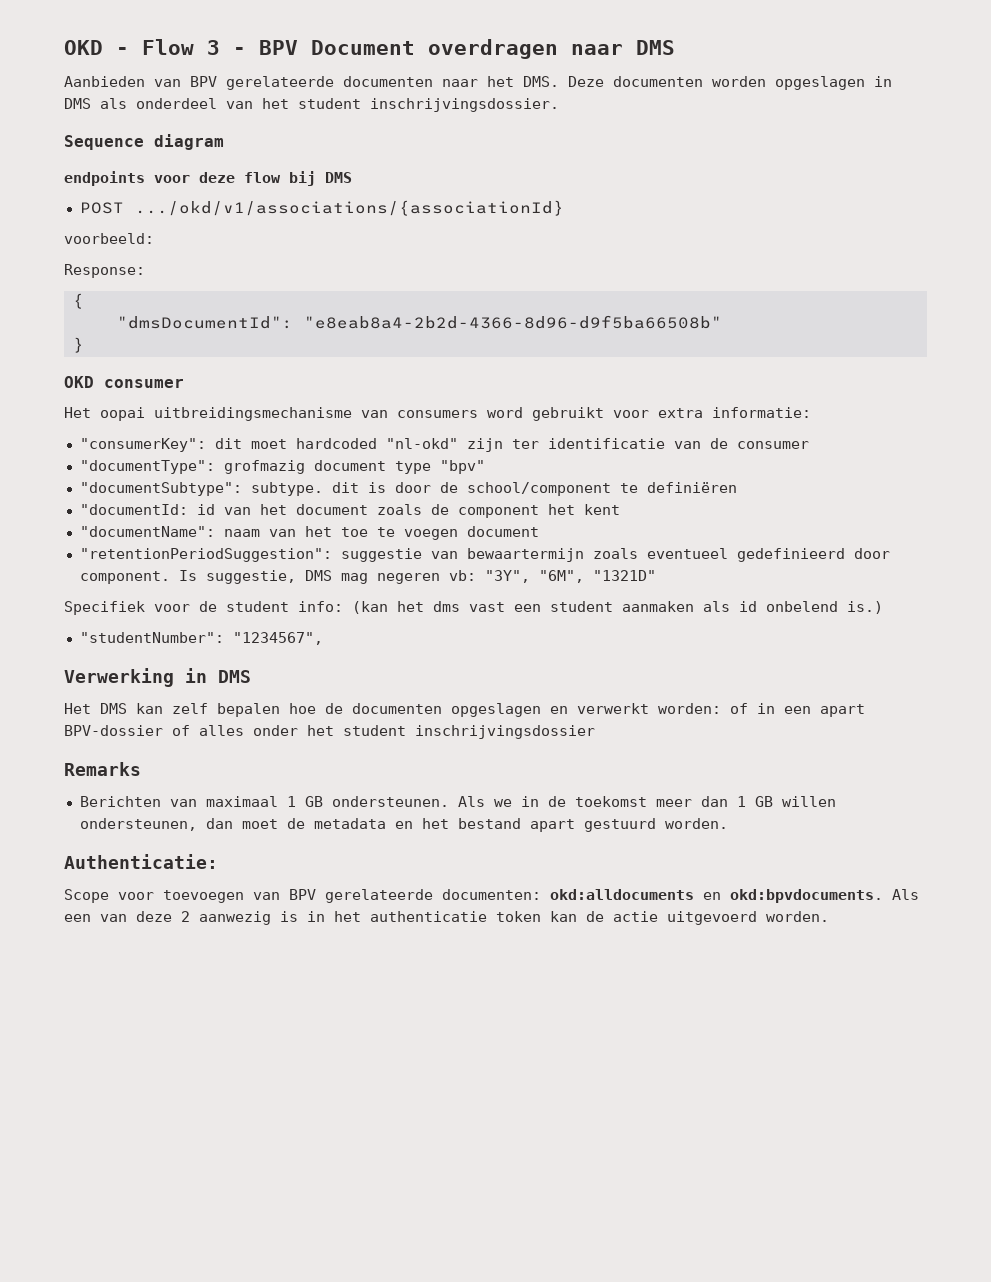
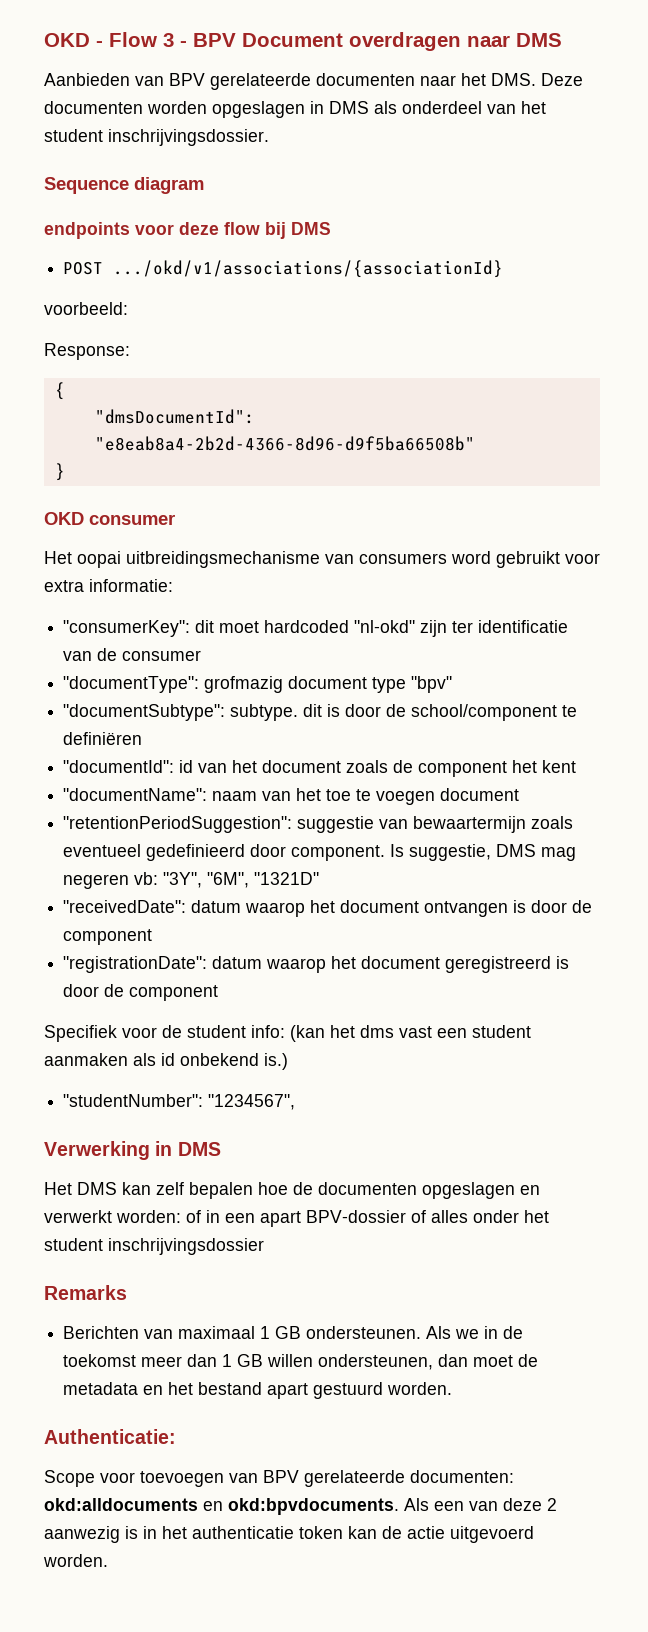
[79,504,188,515] "documentId: -> [63,760,175,773] "documentId":
(656, 575) none -> [63,900,593,917] [63,929,153,945] [63,956,570,973] [63,984,219,1001] // "receivedDate": datum waarop het document ontvangen is door de component // "registrationDate": datum waarop het document geregistreerd is door de component
[766,601,838,612] onbelend -> [180,1053,259,1066] onbekend

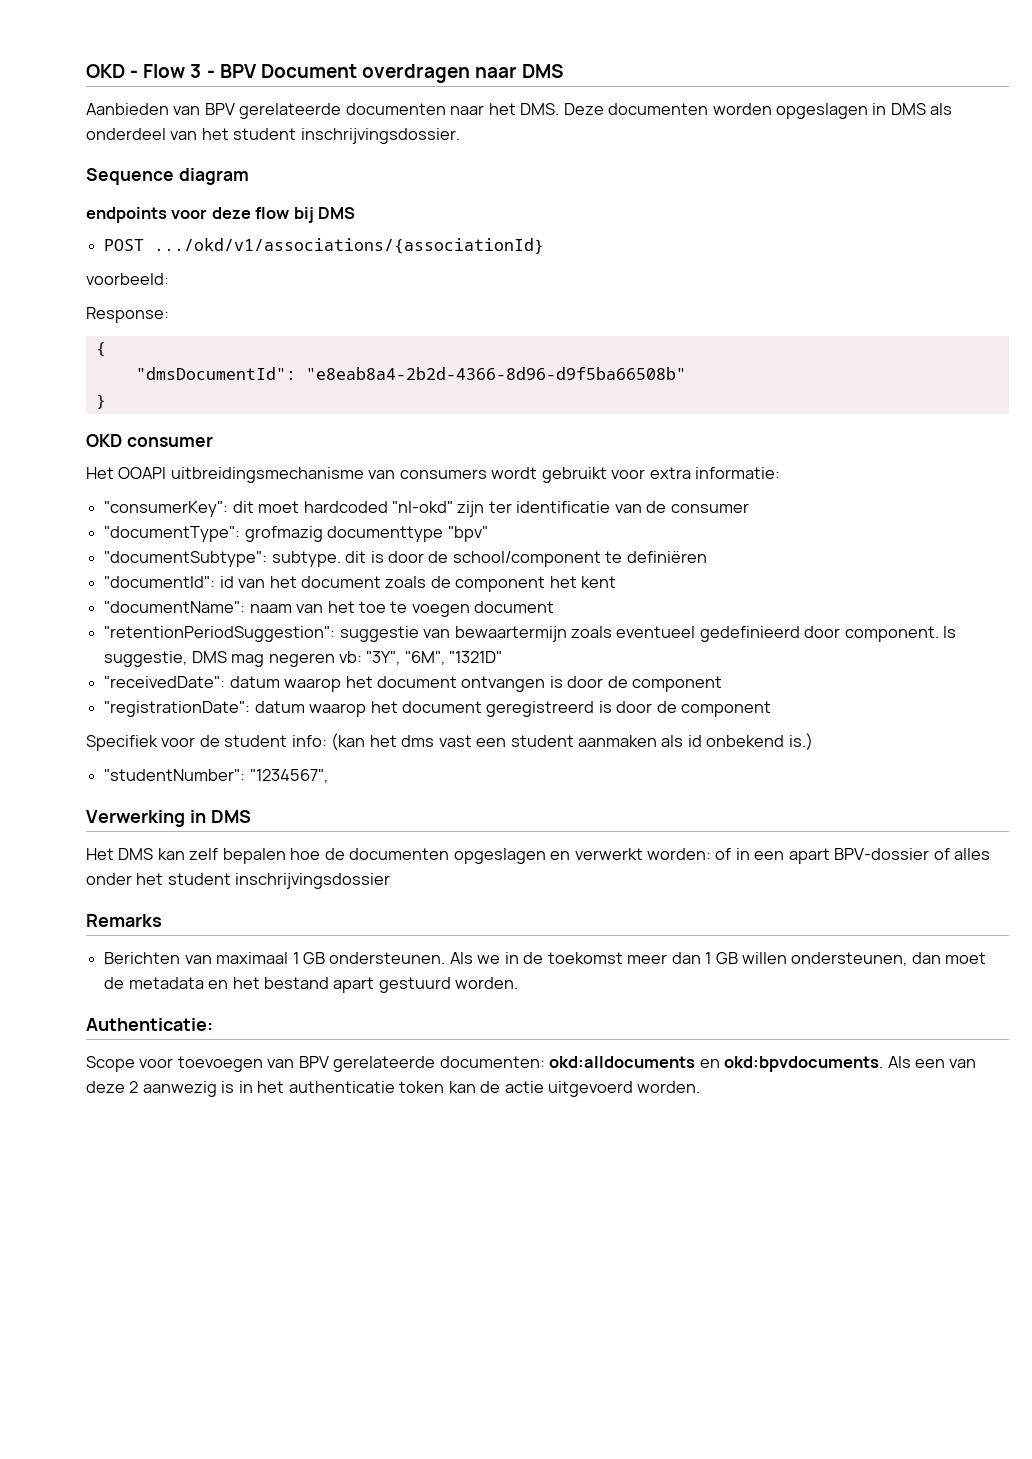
[77,551,121,568] oopai -> [118,467,167,479] OOAPI
[451,551,491,564] word -> [491,467,538,479] wordt
[288,676,407,693] document type -> [327,526,444,542] documenttype

